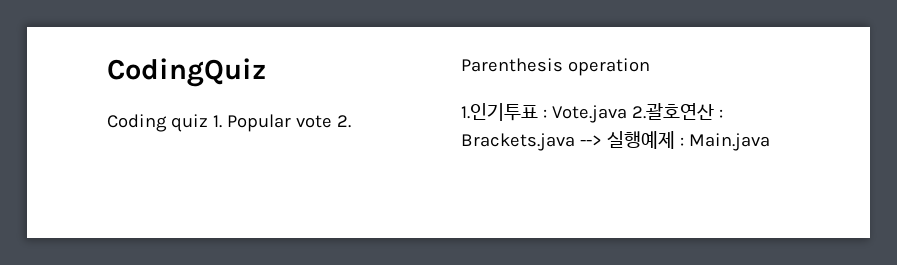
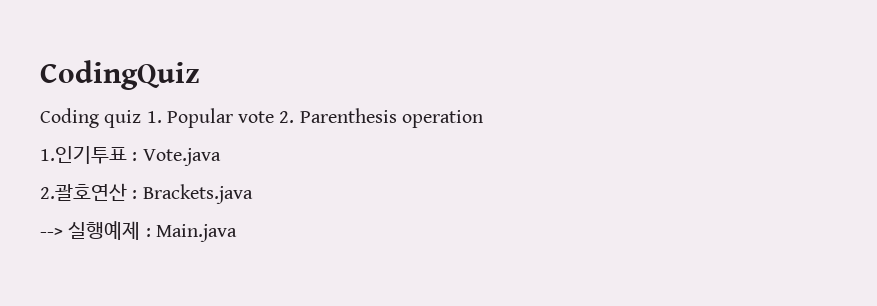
(627, 114) none -> (221, 157) //
(575, 142) none -> (253, 194) //

